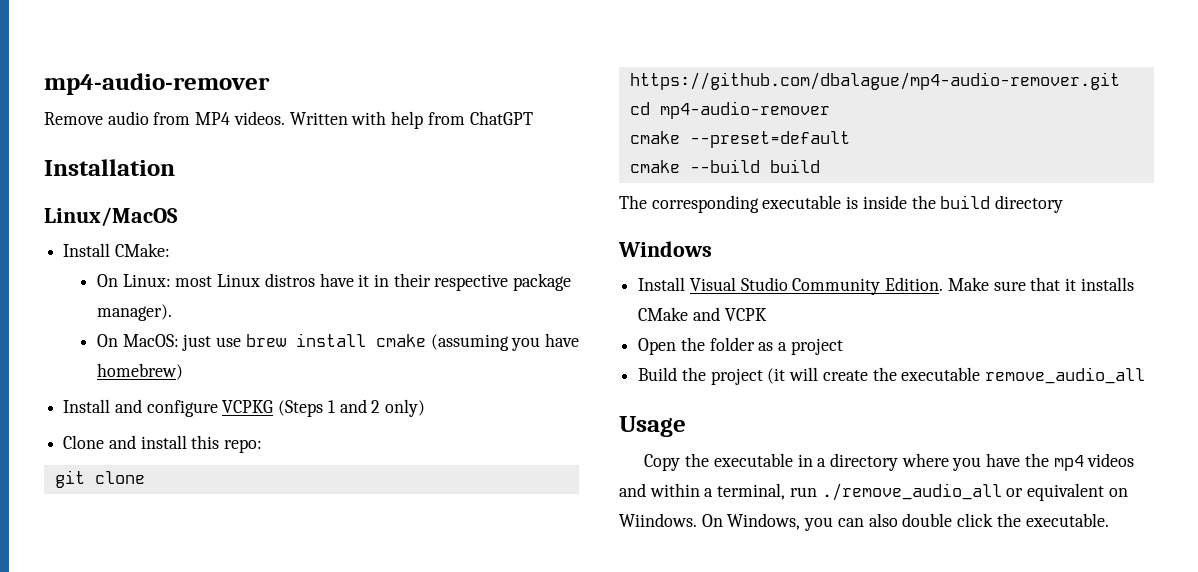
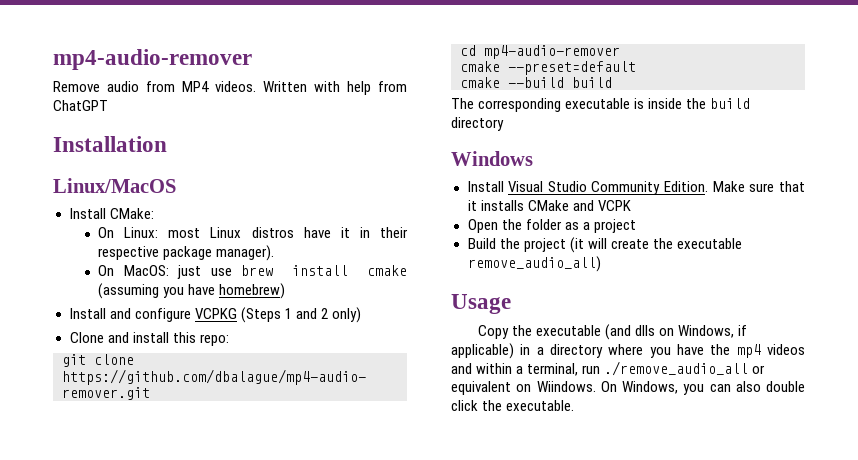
[985,367,1146,384] remove_audio_all -> [467,256,601,272] remove_audio_all)
(793, 460) none -> [604,324,747,340] [451,343,514,359] (and dlls on Windows, if applicable)

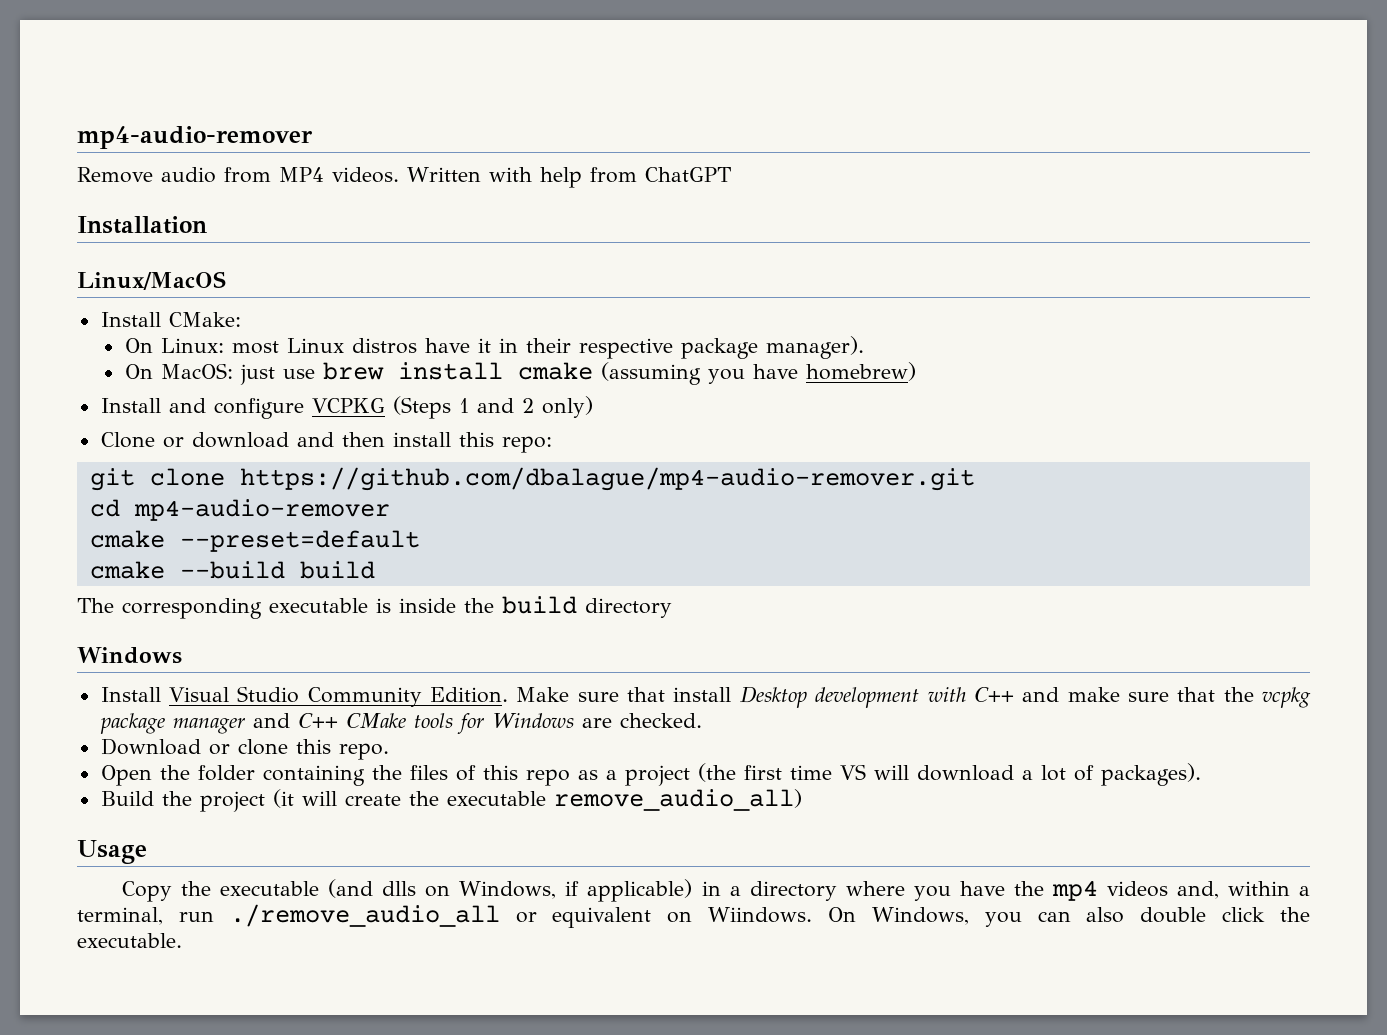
[107,332,129,343] and -> [162,432,385,448] or download and then
[467,200,631,211] [467,219,636,233] it installs CMake and VCPK // Open the folder as a project -> [673,686,1311,708] [99,713,702,734] [100,738,389,760] [100,763,1201,786] install Desktop development with C++ and make sure that the vcpkg package manager and C++ CMake tools for Windows are checked. // Download or clone this repo. // Open the folder containing the files of this repo as a project (the first time VS will download a lot of packages).
[451,363,472,374] and -> [1176,881,1219,899] and,

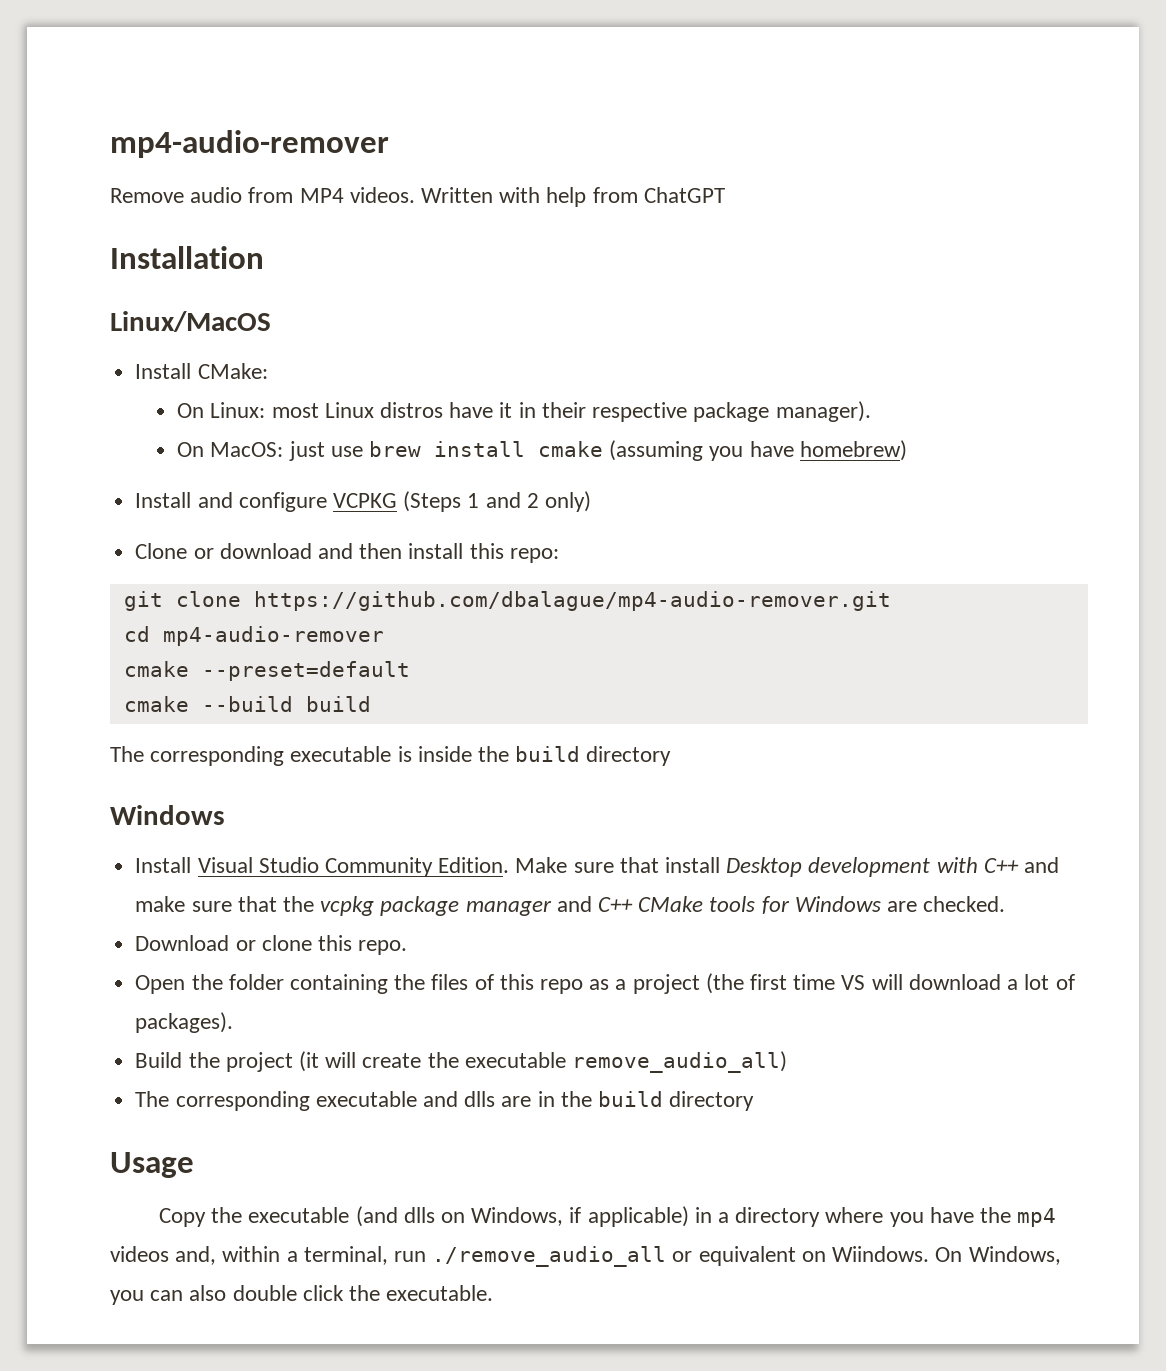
(802, 800) none -> [135,1091,755,1111] // The corresponding executable and dlls are in the build directory

